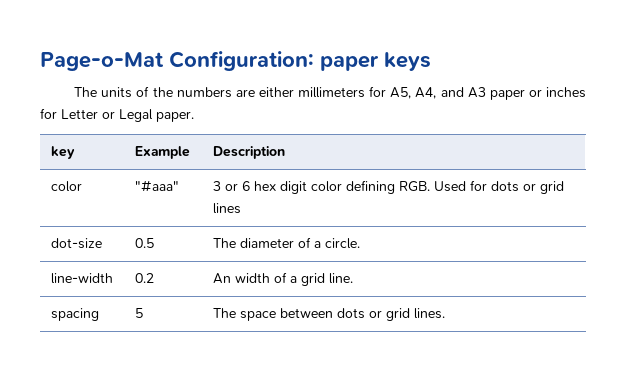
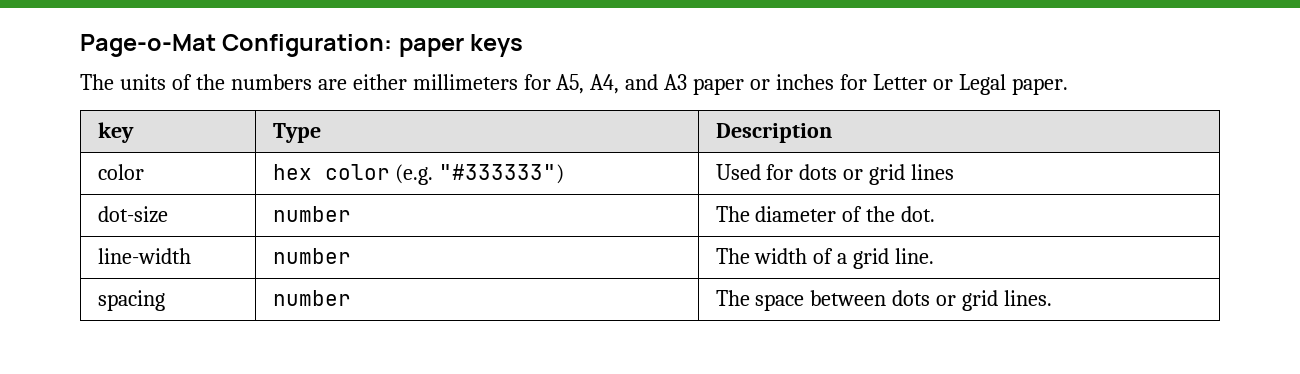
[134,146,190,159] Example -> [272,123,321,143] Type
[134,180,179,192] [212,180,430,194] "#aaa" | 3 or 6 hex digit color defining RGB. -> [272,164,565,185] hex color (e.g. "#333333") |
[134,238,154,248] 0.5 -> [272,206,351,222] number
[313,238,360,249] a circle. -> [866,206,936,222] the dot.
[134,273,154,283] [212,273,231,284] 0.2 | An -> [272,248,351,264] [715,248,750,264] number | The
[134,308,143,318] 5 -> [272,290,351,306] number

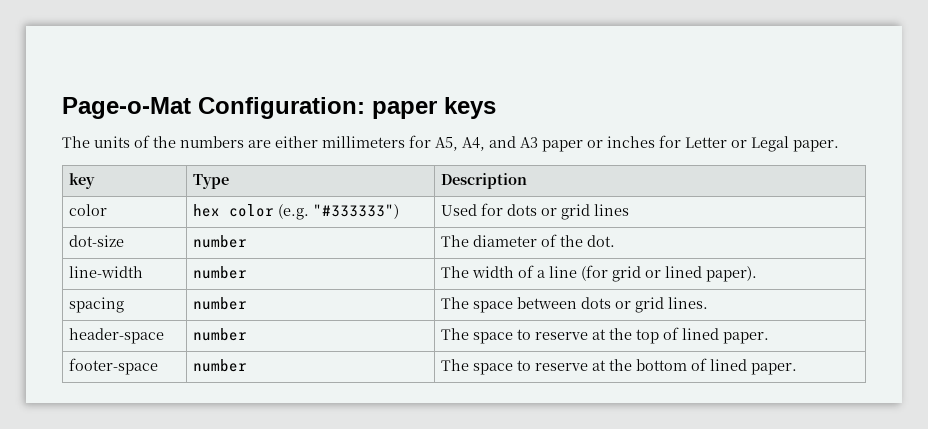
[853,248,935,269] grid line. -> [549,265,758,282] line (for grid or lined paper).
(1053, 298) none -> [69,328,165,344] [193,328,248,341] [441,327,770,344] [69,358,159,375] [193,359,248,372] [441,358,798,375] // header-space | number | The space to reserve at the top of lined paper. // footer-space | number | The space to reserve at the bottom of lined paper.

